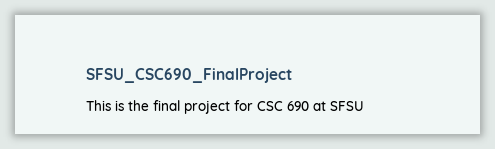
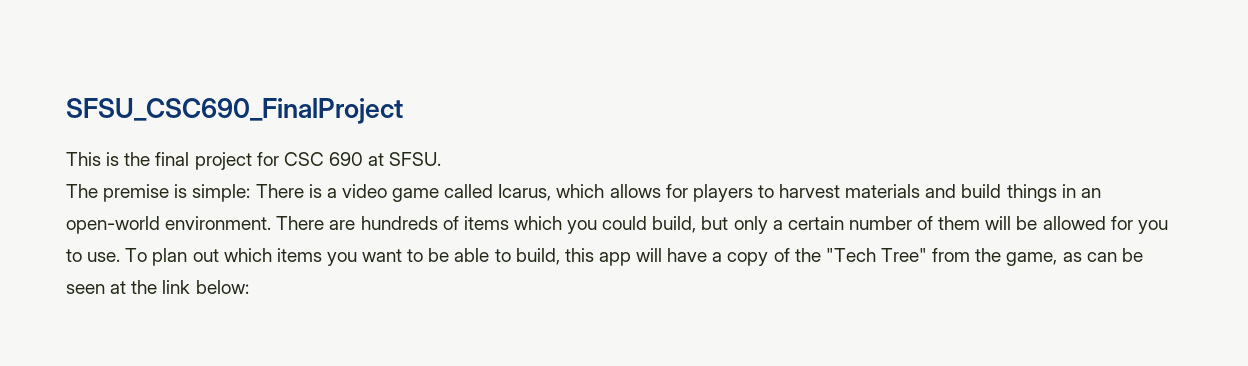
[330,101,364,111] SFSU -> [389,152,442,166] [66,184,1101,202] [66,216,1168,234] [66,248,1143,266] [66,280,249,294] SFSU. // The premise is simple: There is a video game called Icarus, which allows for players to harvest materials and build things in an open-world environment. There are hundreds of items which you could build, but only a certain number of them will be allowed for you to use. To plan out which items you want to be able to build, this app will have a copy of the "Tech Tree" from the game, as can be seen at the link below:

